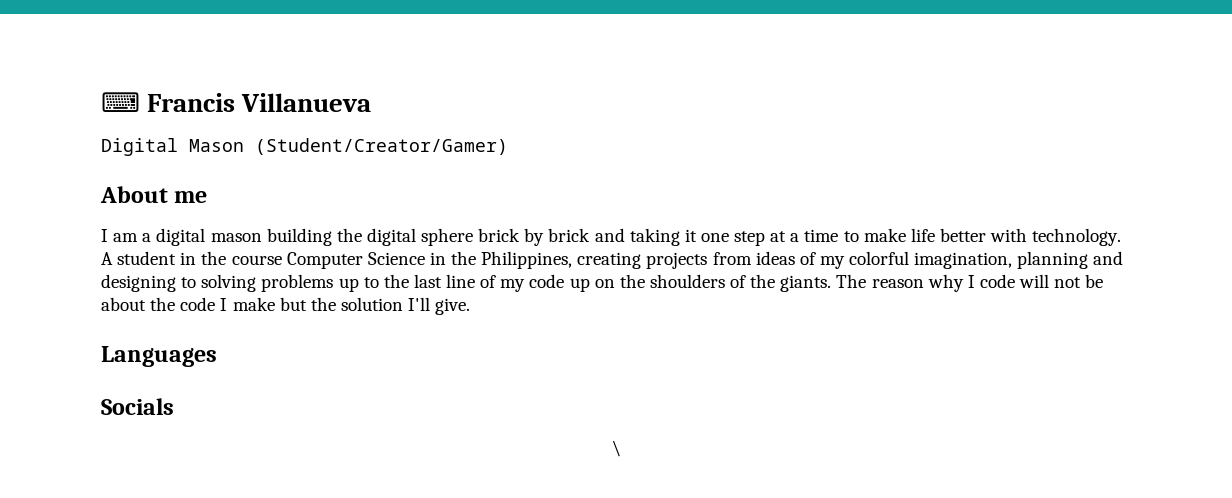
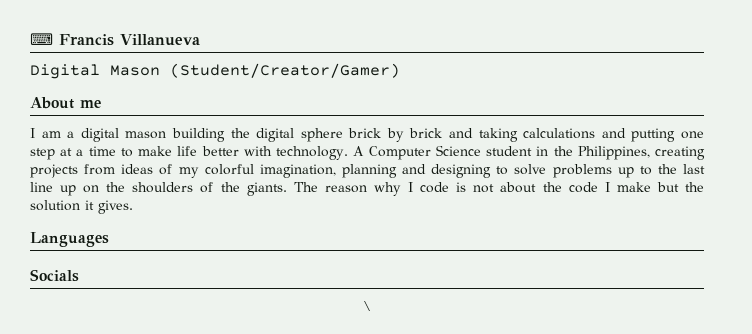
[684,229,697,242] it -> [523,128,676,142] calculations and putting
[117,251,282,265] student in the course -> (365, 151) none
(425, 258) none -> [486,146,533,156] student
[201,274,257,292] solving -> [514,164,547,175] solve
[480,274,565,292] of my code -> (53, 187) none
[1019,274,1104,288] will not be -> [456,182,495,193] is not
[408,297,471,315] I'll give. -> [85,200,133,214] it gives.

